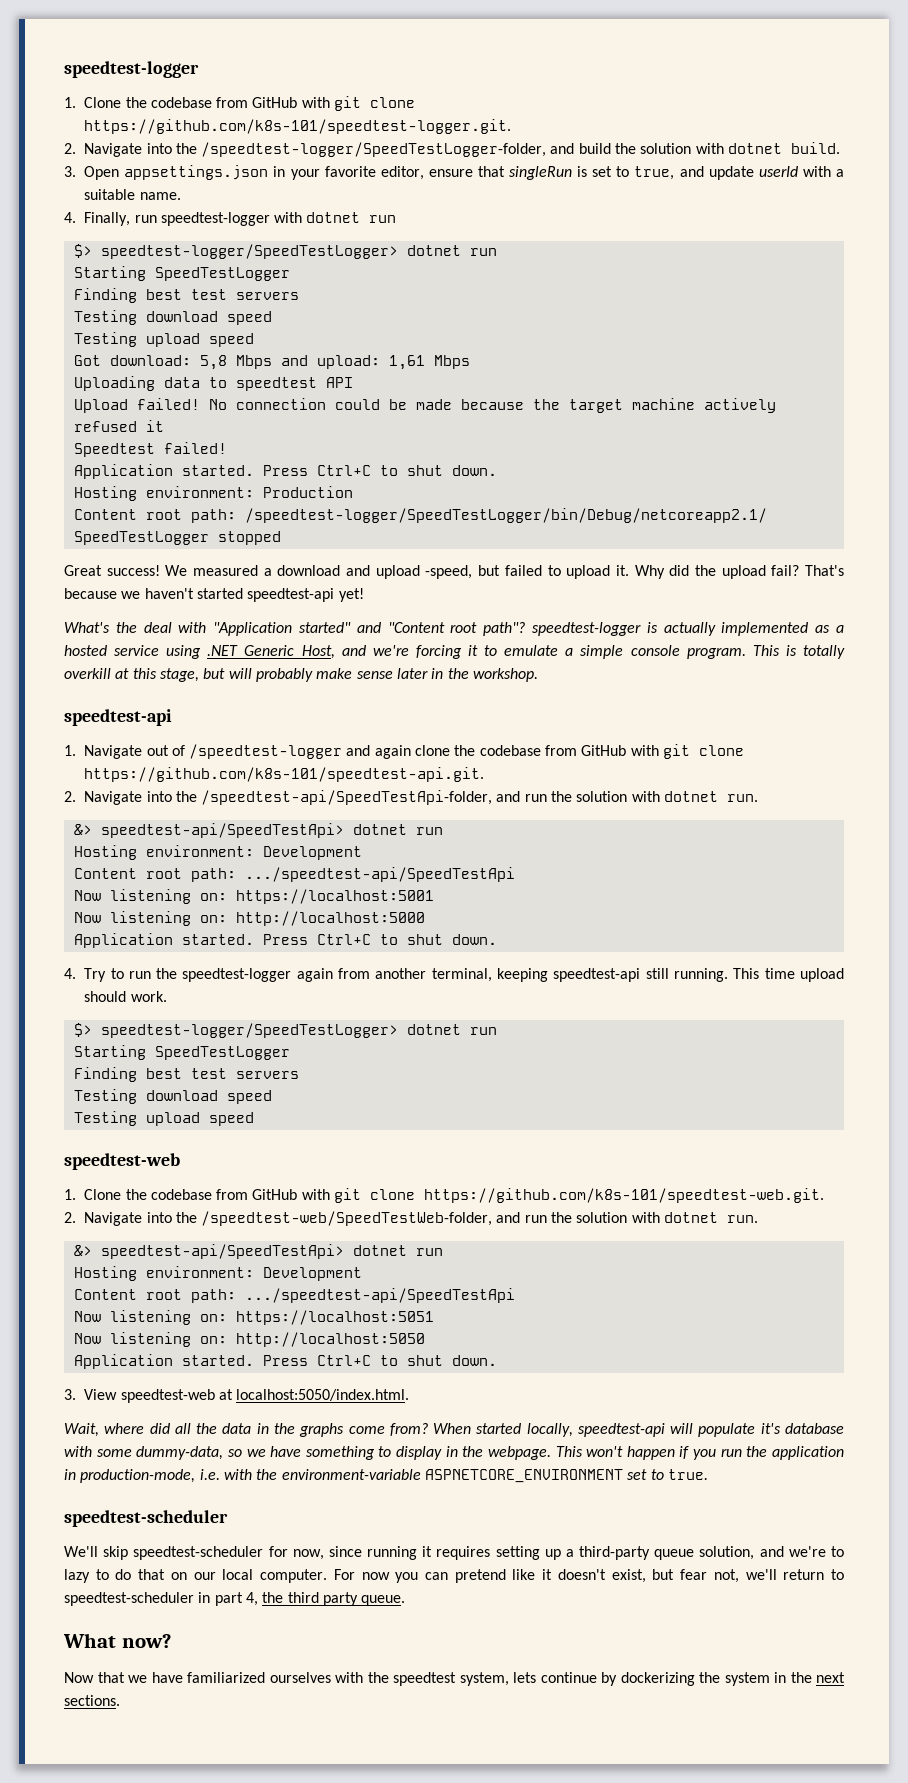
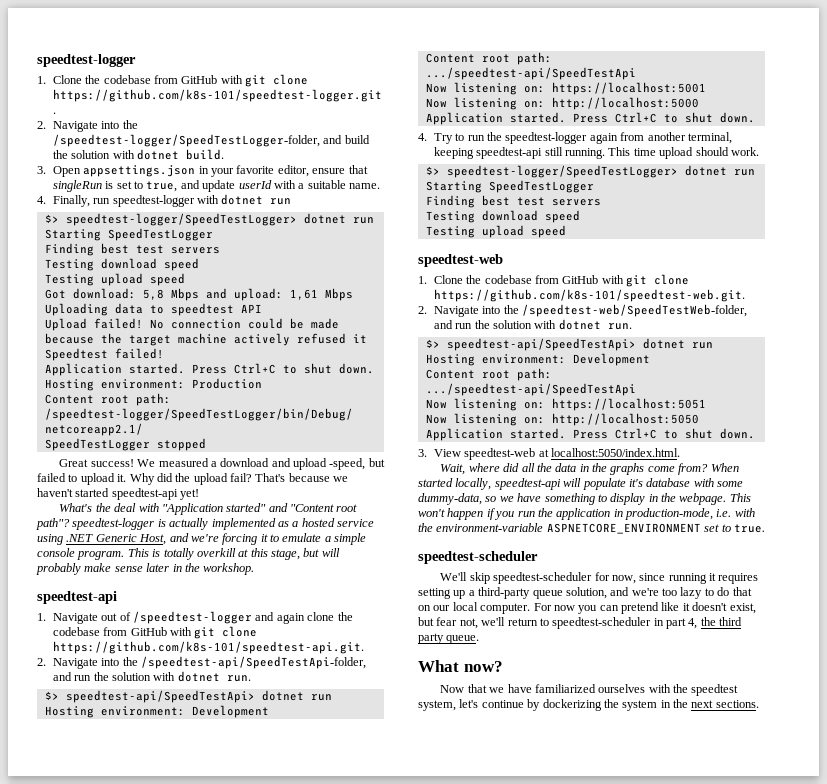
[73,824,92,835] &> -> [44,691,59,700] $>
[73,1245,92,1256] &> -> [425,339,440,348] $>
[830,1546,844,1557] to -> [662,588,677,596] too
[513,1672,536,1683] lets -> [459,699,479,708] let's

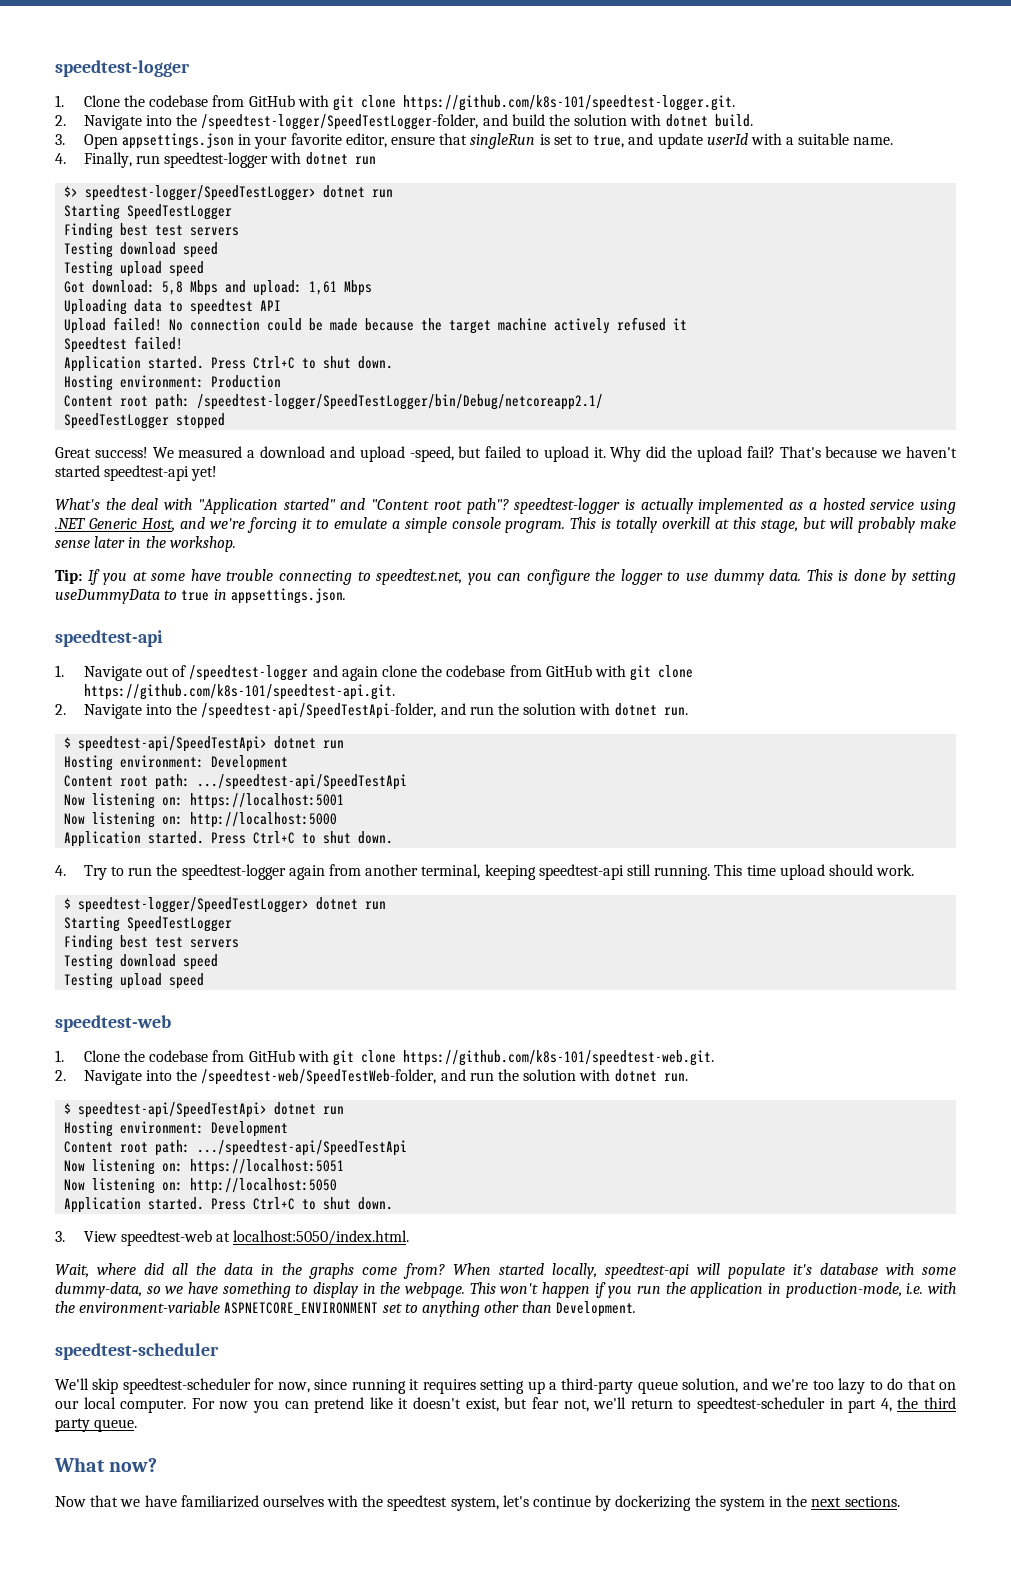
(255, 569) none -> [55,569,957,585] [55,588,346,604] // Tip: If you at some have trouble connecting to speedtest.net, you can configure the logger to use dummy data. This is done by setting useDummyData to true in appsettings.json.
[44,691,59,700] $> -> [64,737,72,748] $
[425,166,440,175] $> -> [64,898,72,909] $
[425,339,440,348] $> -> [64,1103,72,1114] $
[733,524,765,533] true. -> [421,1301,637,1317] anything other than Development.

